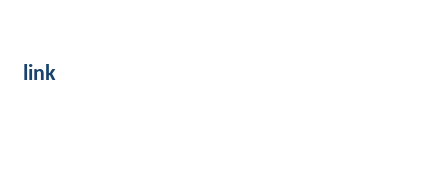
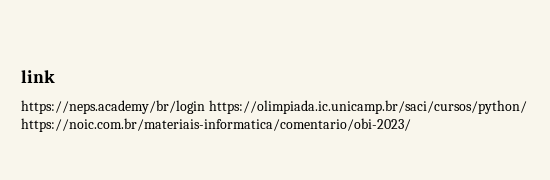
(56, 72) none -> [21,100,527,114] [21,118,411,132] // https://neps.academy/br/login https://olimpiada.ic.unicamp.br/saci/cursos/python/ https://noic.com.br/materiais-informatica/comentario/obi-2023/

